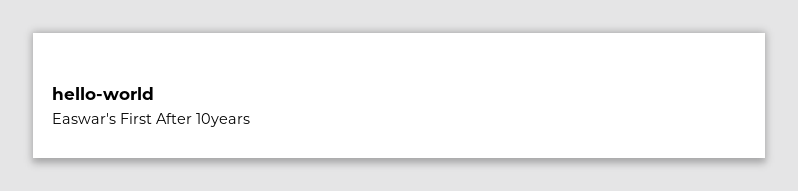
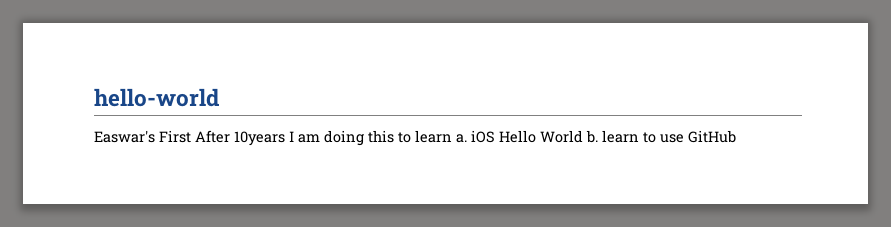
(250, 120) none -> [289,130,736,146] I am doing this to learn a. iOS Hello World b. learn to use GitHub

